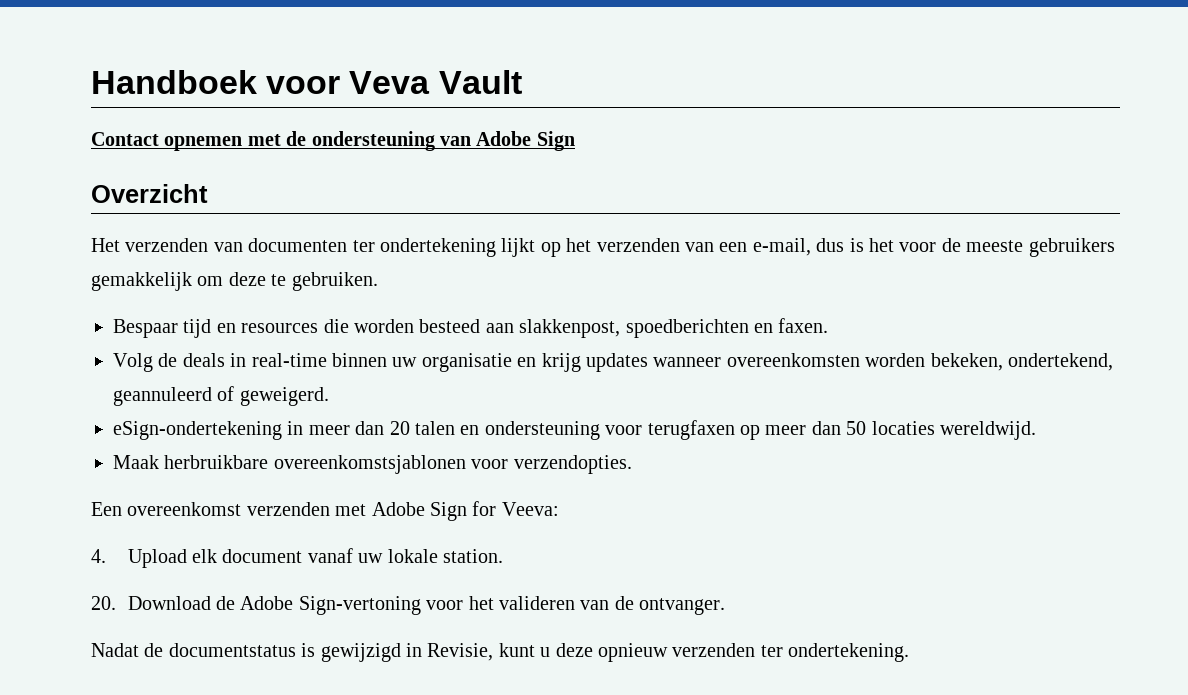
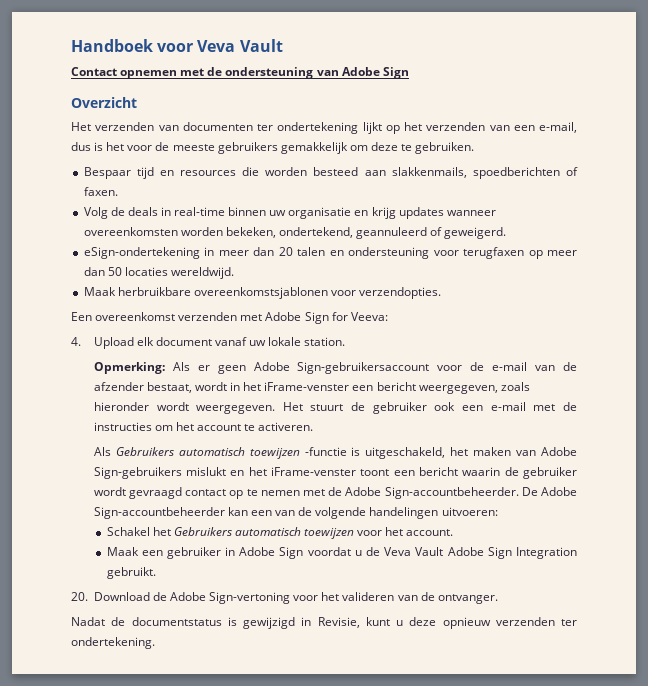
[519,319,773,338] slakkenpost, spoedberichten en -> [391,167,578,179] slakkenmails, spoedberichten of
(503, 556) none -> [93,362,577,374] [93,382,530,394] [93,402,577,414] [93,422,314,431] [93,447,577,459] [93,467,577,479] [93,487,577,499] [93,507,498,519] [106,527,454,539] [106,547,577,559] [106,567,156,579] // Opmerking: Als er geen Adobe Sign-gebruikersaccount voor de e-mail van de afzender bestaat, wordt in het iFrame-venster een bericht weergegeven, zoals hieronder wordt weergegeven. Het stuurt de gebruiker ook een e-mail met de instructies om het account te activeren. // Als Gebruikers automatisch toewijzen -functie is uitgeschakeld, het maken van Adobe Sign-gebruikers mislukt en het iFrame-venster toont een bericht waarin de gebruiker wordt gevraagd contact op te nemen met de Adobe Sign-accountbeheerder. De Adobe Sign-accountbeheerder kan een van de volgende handelingen uitvoeren: // Schakel het Gebruikers automatisch toewijzen voor het account. // Maak een gebruiker in Adobe Sign voordat u de Veva Vault Adobe Sign Integration gebruikt.

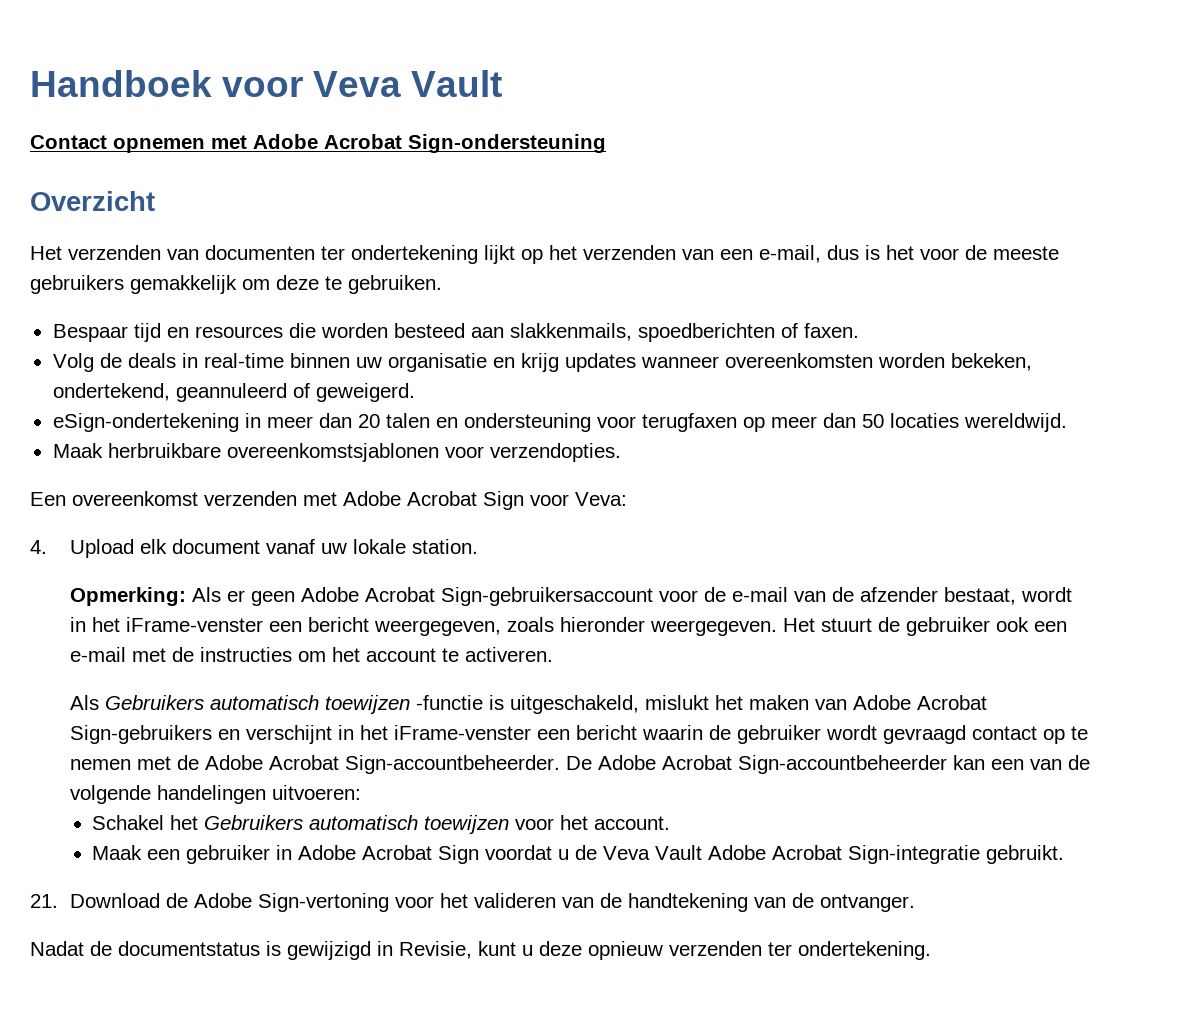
[207,67,409,79] de ondersteuning van Adobe Sign -> [253,134,606,153] Adobe Acrobat Sign-ondersteuning
[304,312,388,324] Sign for Veeva: -> [407,491,627,510] Acrobat Sign voor Veva:
(290, 366) none -> [364,587,435,602] Acrobat
[156,402,189,411] wordt -> (645, 624) none
(446, 453) none -> [644,695,709,710] mislukt
[93,467,390,479] Sign-gebruikers mislukt en het iFrame-venster toont -> [916,695,987,710] [69,725,531,744] Acrobat Sign-gebruikers en verschijnt in het iFrame-venster
(382, 491) none -> [268,755,339,770] Acrobat
(577, 491) none -> [661,755,732,770] Acrobat
(276, 551) none -> [362,845,433,860] Acrobat
[487,547,577,559] Sign Integration -> [772,845,981,864] Acrobat Sign-integratie
[71,592,88,601] 20. -> [30,894,58,908] 21.
(435, 596) none -> [627,893,814,912] handtekening van de

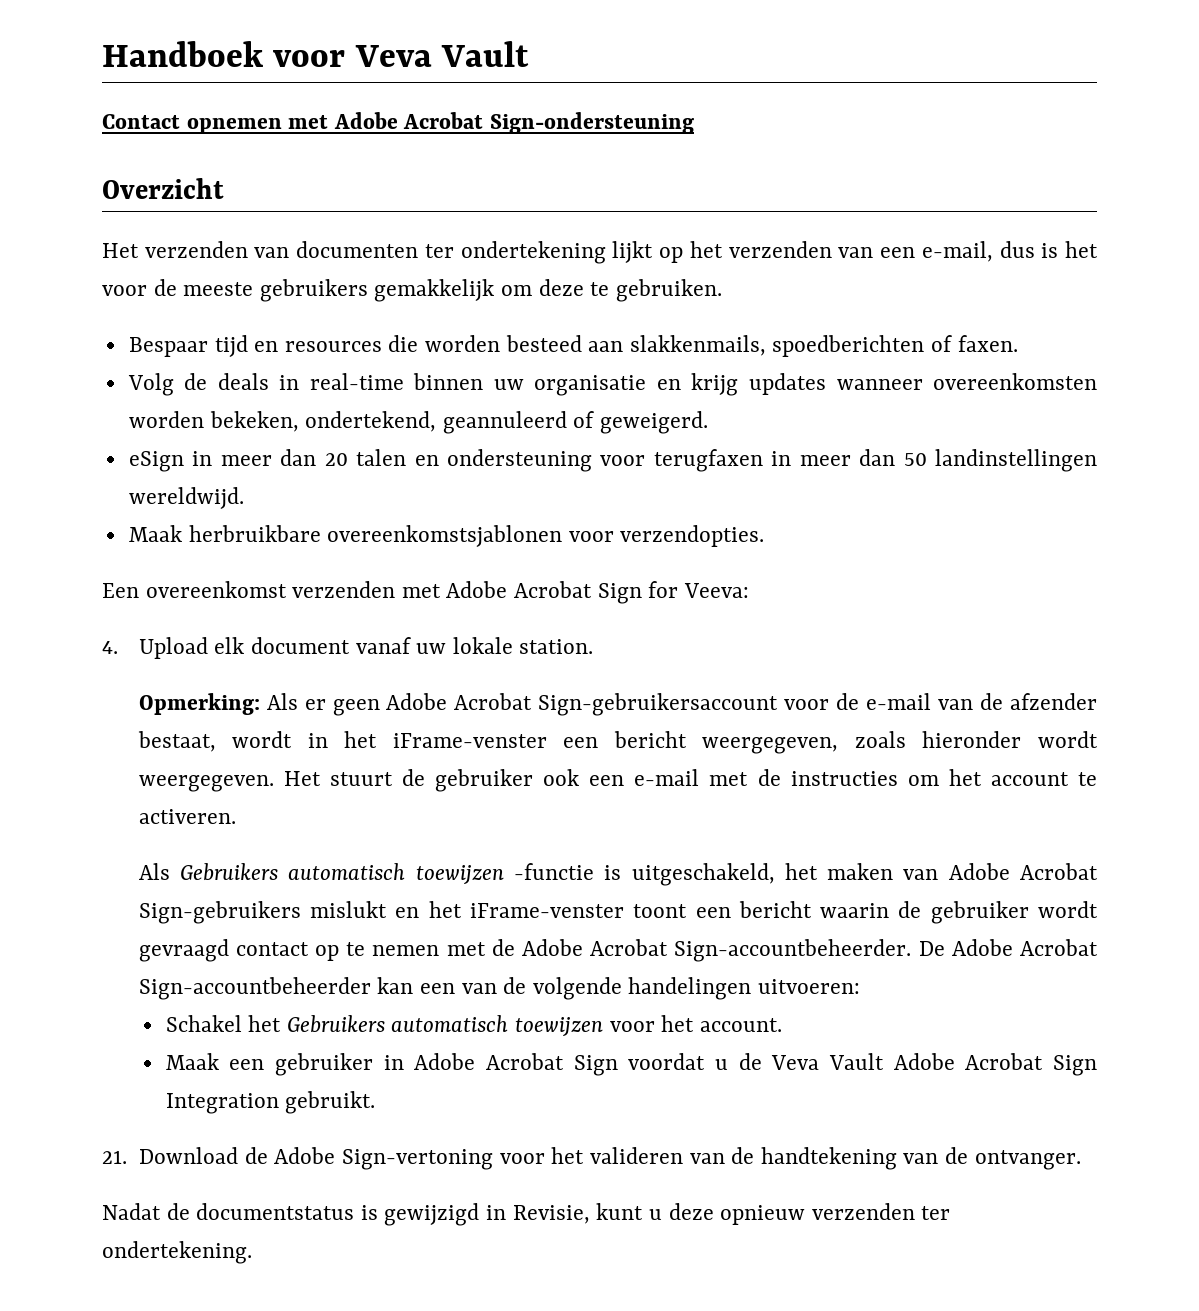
[52,413,239,432] eSign-ondertekening -> [128,451,184,472] eSign
[742,417,765,432] op -> [771,451,792,466] in
[889,413,959,428] locaties -> [934,449,1097,472] landinstellingen
[530,492,627,506] voor Veva: -> [648,581,749,598] for Veeva:
(645, 624) none -> [1038,731,1098,748] wordt
[644,695,709,710] mislukt -> (775, 874) none
[217,725,531,744] en verschijnt in het iFrame-venster -> [309,901,688,918] mislukt en het iFrame-venster toont
[848,845,981,864] Sign-integratie -> [1052,1055,1097,1076] [165,1093,279,1114] Sign Integration

